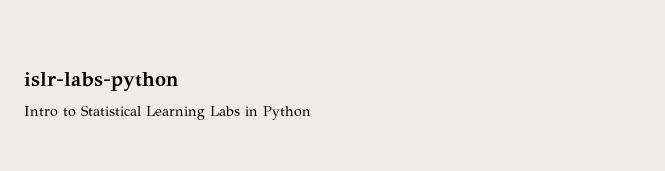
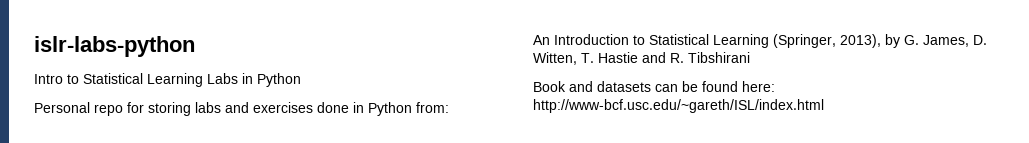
(311, 113) none -> [34,102,449,116] [533,34,987,48] [533,52,750,65] [533,81,775,92] [533,99,824,113] // Personal repo for storing labs and exercises done in Python from: // An Introduction to Statistical Learning (Springer, 2013), by G. James, D. Witten, T. Hastie and R. Tibshirani // Book and datasets can be found here: http://www-bcf.usc.edu/~gareth/ISL/index.html

